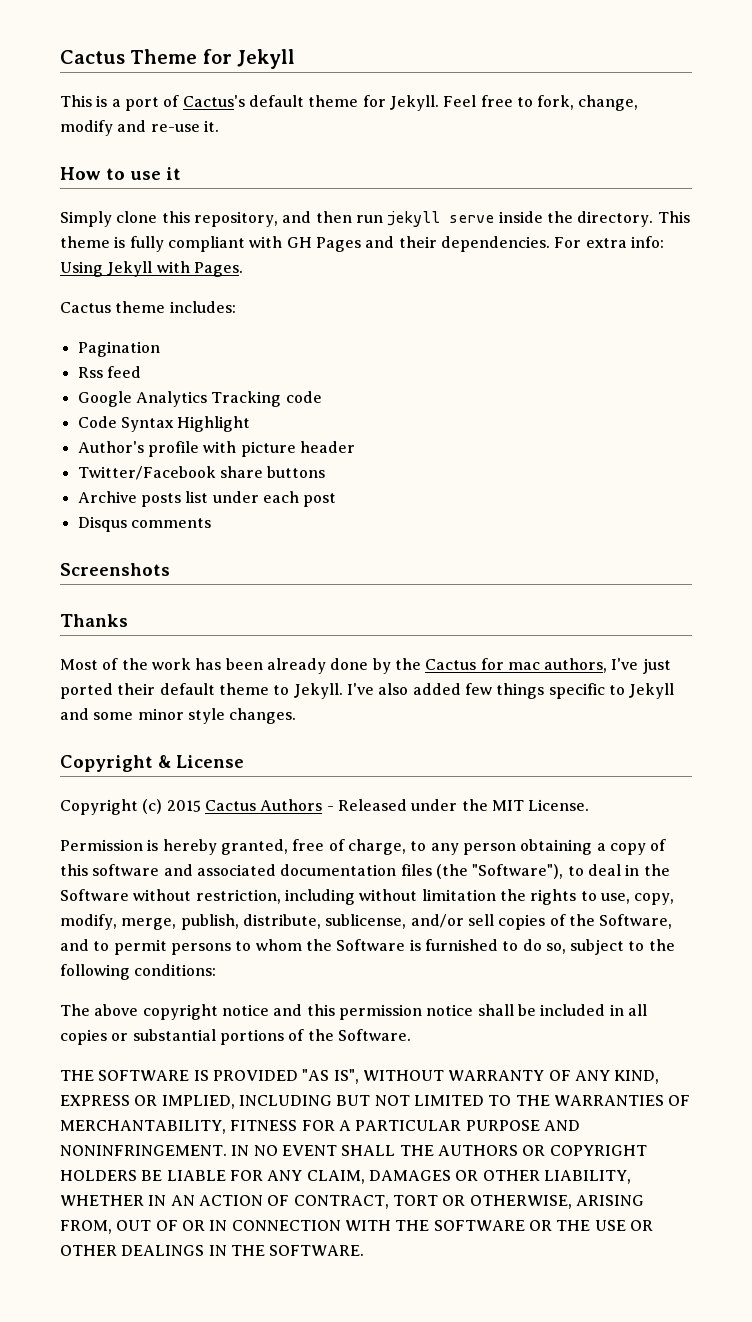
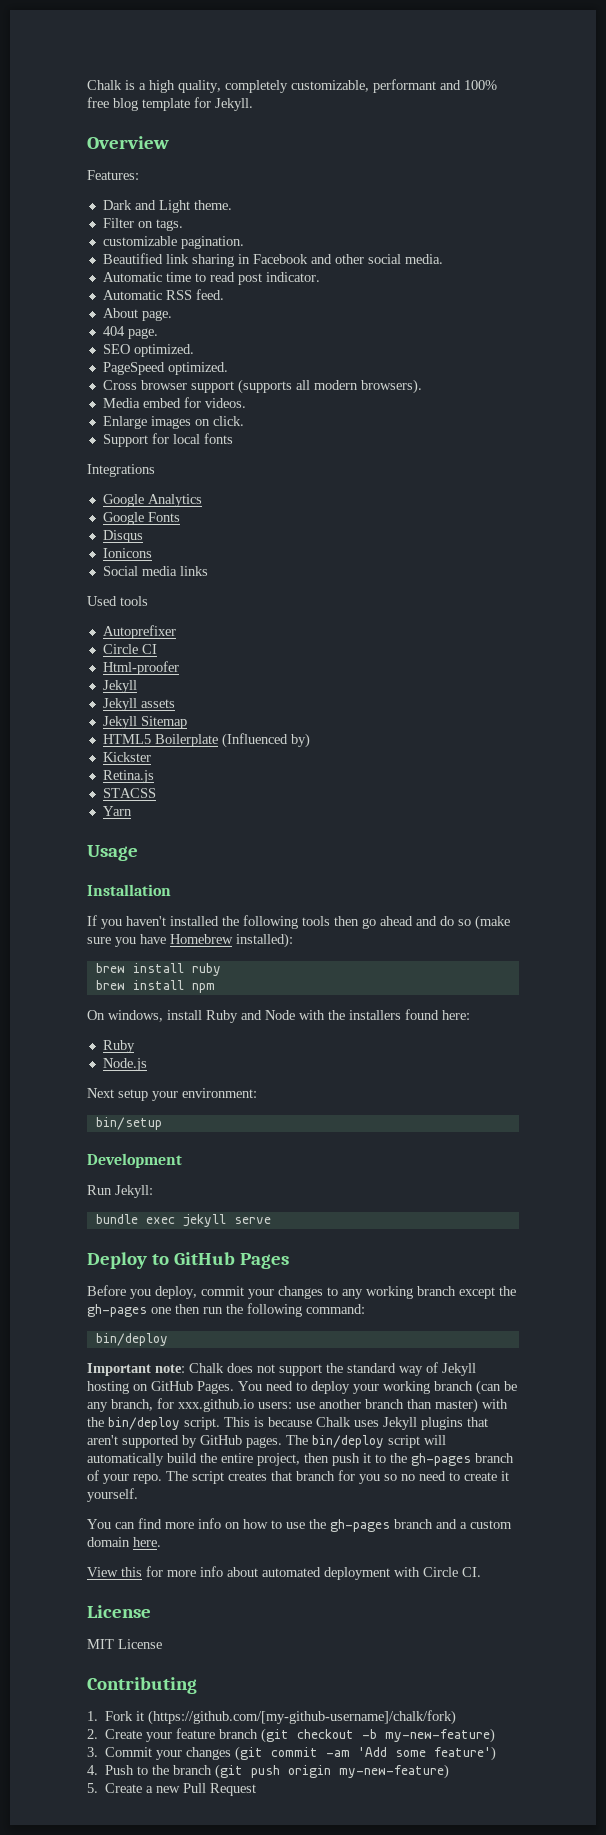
[60,49,296,69] [60,95,639,111] [60,120,219,136] [60,167,181,180] [60,211,690,227] [60,236,664,252] [60,261,243,277] [60,301,236,313] [77,341,160,357] [77,366,141,378] [77,391,322,407] [77,416,251,432] [77,441,355,457] [77,466,326,480] [77,491,337,507] [77,516,211,532] [60,563,170,576] [60,614,128,627] [60,658,671,674] [60,683,675,699] [60,708,297,724] [60,755,244,772] [60,799,590,815] [60,839,667,855] [60,864,670,879] [60,889,675,905] [60,914,673,930] [60,939,675,955] [60,964,217,980] [60,1004,647,1020] [60,1029,411,1045] [60,1069,660,1084] [60,1095,691,1109] [60,1120,580,1134] [60,1145,647,1156] [60,1170,631,1184] [60,1195,644,1209] [60,1220,653,1234] [60,1245,365,1256] Cactus Theme for Jekyll // This is a port of Cactus's default theme for Jekyll. Feel free to fork, change, modify and re-use it. // How to use it // Simply clone this repository, and then run jekyll serve inside the directory. This theme is fully compliant with GH Pages and their dependencies. For extra info: Using Jekyll with Pages. // Cactus theme includes: // Pagination // Rss feed // Google Analytics Tracking code // Code Syntax Highlight // Author's profile with picture header // Twitter/Facebook share buttons // Archive posts list under each post // Disqus comments // Screenshots // Thanks // Most of the work has been already done by the Cactus for mac authors, I've just ported their default theme to Jekyll. I've also added few things specific to Jekyll and some minor style changes. // Copyright & License // Copyright (c) 2015 Cactus Authors - Released under the MIT License. // Permission is hereby granted, free of charge, to any person obtaining a copy of this software and associated documentation files (the "Software"), to deal in the Software without restriction, including without limitation the rights to use, copy, modify, merge, publish, distribute, sublicense, and/or sell copies of the Software, and to permit persons to whom the Software is furnished to do so, subject to the following conditions: // The above copyright notice and this permission notice shall be included in all copies or substantial portions of the Software. // THE SOFTWARE IS PROVIDED "AS IS", WITHOUT WARRANTY OF ANY KIND, EXPRESS OR IMPLIED, INCLUDING BUT NOT LIMITED TO THE WARRANTIES OF MERCHANTABILITY, FITNESS FOR A PARTICULAR PURPOSE AND NONINFRINGEMENT. IN NO EVENT SHALL THE AUTHORS OR COPYRIGHT HOLDERS BE LIABLE FOR ANY CLAIM, DAMAGES OR OTHER LIABILITY, WHETHER IN AN ACTION OF CONTRACT, TORT OR OTHERWISE, ARISING FROM, OUT OF OR IN CONNECTION WITH THE SOFTWARE OR THE USE OR OTHER DEALINGS IN THE SOFTWARE. -> [87,79,497,93] [87,97,253,111] [87,136,169,149] [87,170,139,180] [102,200,232,213] [102,218,183,231] [102,236,244,249] [102,253,443,267] [102,272,320,285] [102,289,224,300] [102,308,172,321] [102,326,158,339] [102,344,194,357] [102,362,228,375] [102,379,422,394] [102,397,246,408] [102,416,244,429] [102,433,233,447] [87,464,155,477] [102,494,202,507] [102,512,180,525] [102,530,143,543] [102,548,152,558] [102,566,208,576] [87,596,148,606] [102,625,176,639] [102,644,157,654] [102,661,179,675] [102,680,137,693] [102,698,175,711] [102,716,187,729] [102,733,310,748] [102,752,151,762] [102,770,154,783] [102,788,156,798] [102,806,132,816] [87,845,138,861] [87,884,171,896] [87,915,510,930] [87,933,293,948] [95,963,221,976] [95,980,215,993] [87,1009,470,1023] [102,1040,135,1053] [102,1058,147,1071] [87,1088,257,1101] [95,1117,162,1130] [87,1153,182,1168] [87,1185,153,1198] [95,1214,271,1227] [87,1252,289,1269] [87,1285,516,1299] [87,1303,365,1317] [95,1333,168,1346] [87,1362,476,1376] [87,1380,517,1395] [87,1398,508,1413] [87,1417,488,1430] [87,1435,446,1448] [87,1453,514,1466] [87,1470,509,1484] [87,1488,138,1502] [87,1518,512,1532] [87,1537,161,1547] [87,1566,481,1580] [87,1605,151,1618] [87,1639,162,1649] [87,1677,197,1694] [87,1710,457,1725] [87,1728,496,1743] [87,1746,497,1761] [87,1764,450,1779] [87,1783,257,1796] Chalk is a high quality, completely customizable, performant and 100% free blog template for Jekyll. // Overview // Features: // Dark and Light theme. // Filter on tags. // customizable pagination. // Beautified link sharing in Facebook and other social media. // Automatic time to read post indicator. // Automatic RSS feed. // About page. // 404 page. // SEO optimized. // PageSpeed optimized. // Cross browser support (supports all modern browsers). // Media embed for videos. // Enlarge images on click. // Support for local fonts // Integrations // Google Analytics // Google Fonts // Disqus // Ionicons // Social media links // Used tools // Autoprefixer // Circle CI // Html-proofer // Jekyll // Jekyll assets // Jekyll Sitemap // HTML5 Boilerplate (Influenced by) // Kickster // Retina.js // STACSS // Yarn // Usage // Installation // If you haven't installed the following tools then go ahead and do so (make sure you have Homebrew installed): // brew install ruby // brew install npm // On windows, install Ruby and Node with the installers found here: // Ruby // Node.js // Next setup your environment: // bin/setup // Development // Run Jekyll: // bundle exec jekyll serve // Deploy to GitHub Pages // Before you deploy, commit your changes to any working branch except the gh-pages one then run the following command: // bin/deploy // Important note: Chalk does not support the standard way of Jekyll hosting on GitHub Pages. You need to deploy your working branch (can be any branch, for xxx.github.io users: use another branch than master) with the bin/deploy script. This is because Chalk uses Jekyll plugins that aren't supported by GitHub pages. The bin/deploy script will automatically build the entire project, then push it to the gh-pages branch of your repo. The script creates that branch for you so no need to create it yourself. // You can find more info on how to use the gh-pages branch and a custom domain here. // View this for more info about automated deployment with Circle CI. // License // MIT License // Contributing // 1. Fork it (https://github.com/[my-github-username]/chalk/fork) // 2. Create your feature branch (git checkout -b my-new-feature) // 3. Commit your changes (git commit -am 'Add some feature') // 4. Push to the branch (git push origin my-new-feature) // 5. Create a new Pull Request

